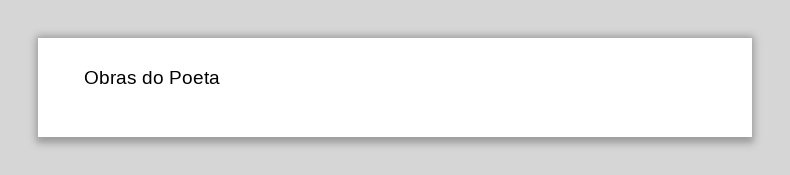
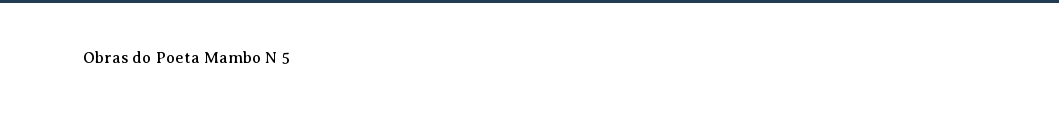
(221, 77) none -> [203,51,290,64] Mambo N 5

